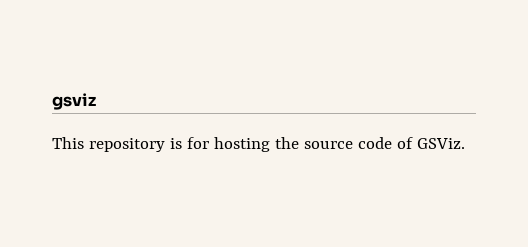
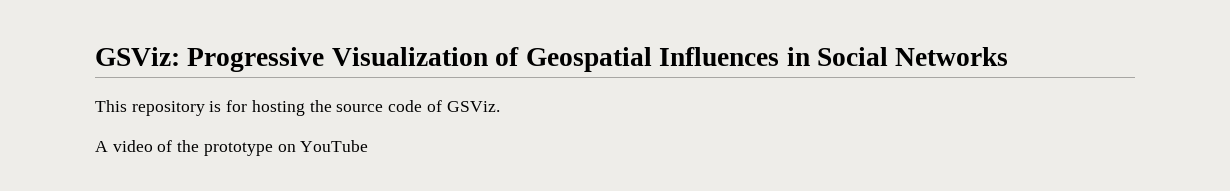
[52,93,96,110] gsviz -> [95,47,1009,72] GSViz: Progressive Visualization of Geospatial Influences in Social Networks
(465, 143) none -> [95,140,369,156] // A video of the prototype on YouTube

